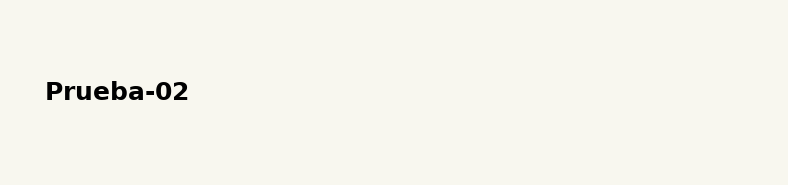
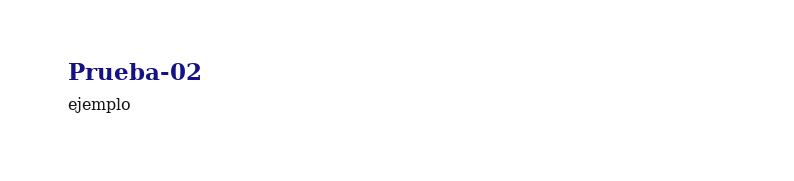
(189, 90) none -> [68,97,131,113] // ejemplo

